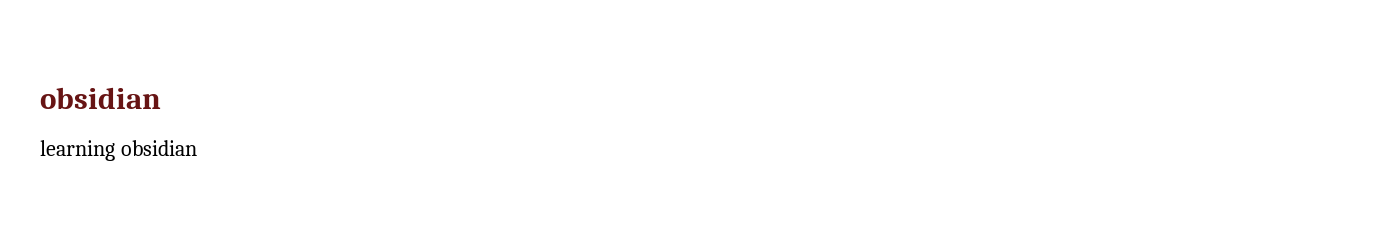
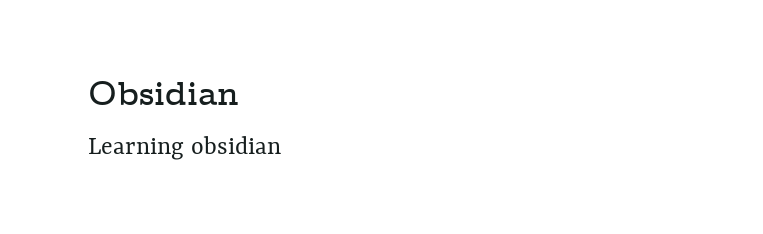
[40,87,161,109] [40,140,197,161] obsidian // learning obsidian -> [88,81,239,105] [88,136,282,160] Obsidian // Learning obsidian

